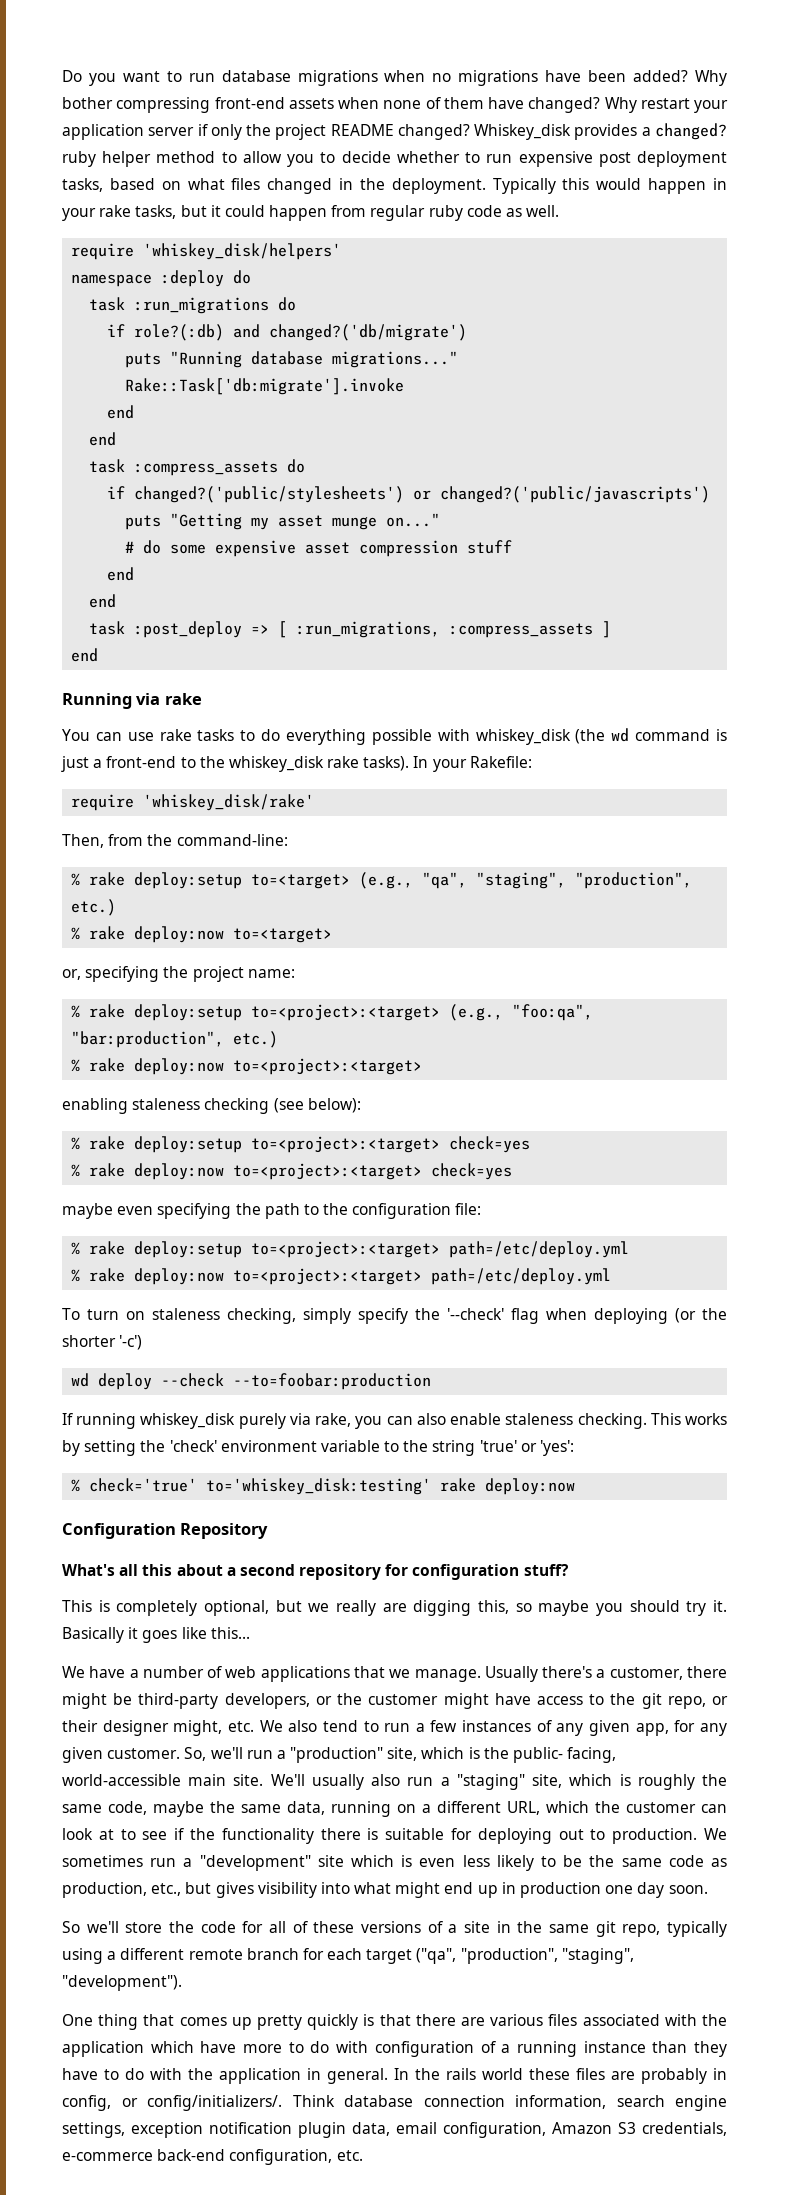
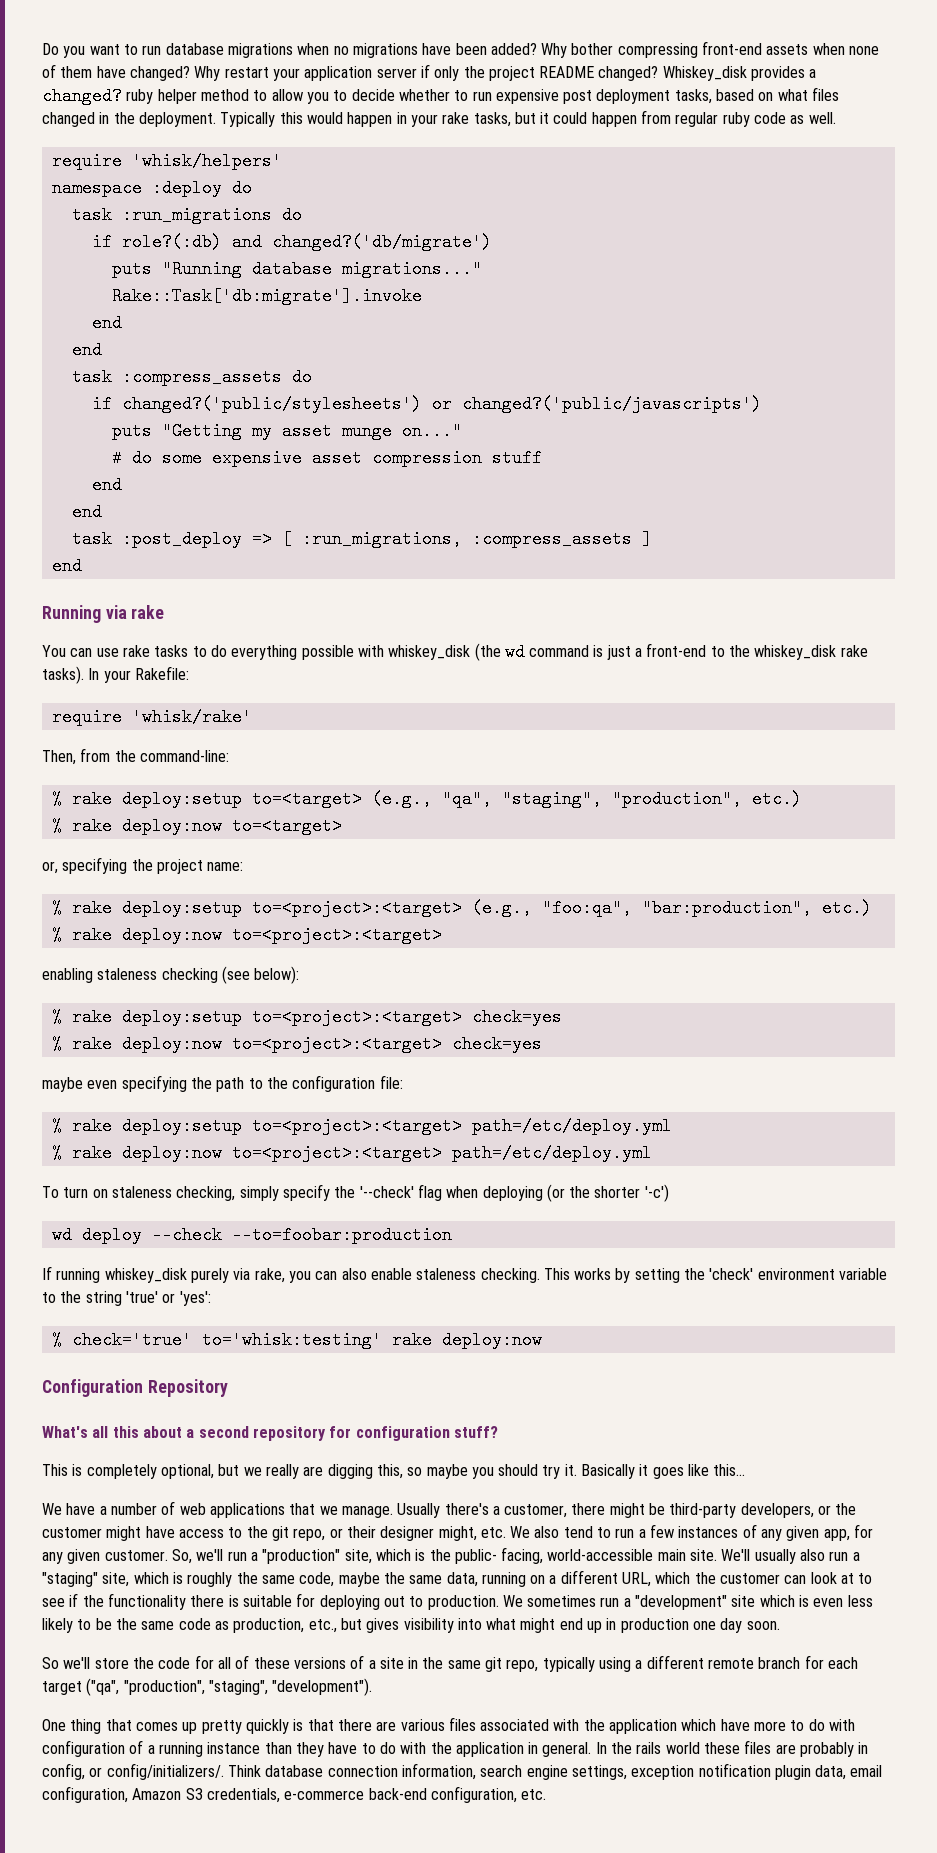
[143,243,342,260] 'whiskey_disk/helpers' -> [131,152,282,170] 'whisk/helpers'
[143,794,315,811] 'whiskey_disk/rake' -> [131,708,252,726] 'whisk/rake'
[206,1478,432,1495] to='whiskey_disk:testing' -> [201,1331,382,1349] to='whisk:testing'

